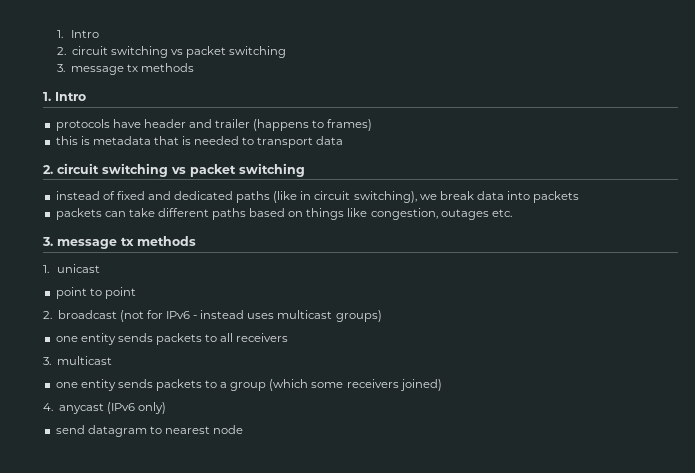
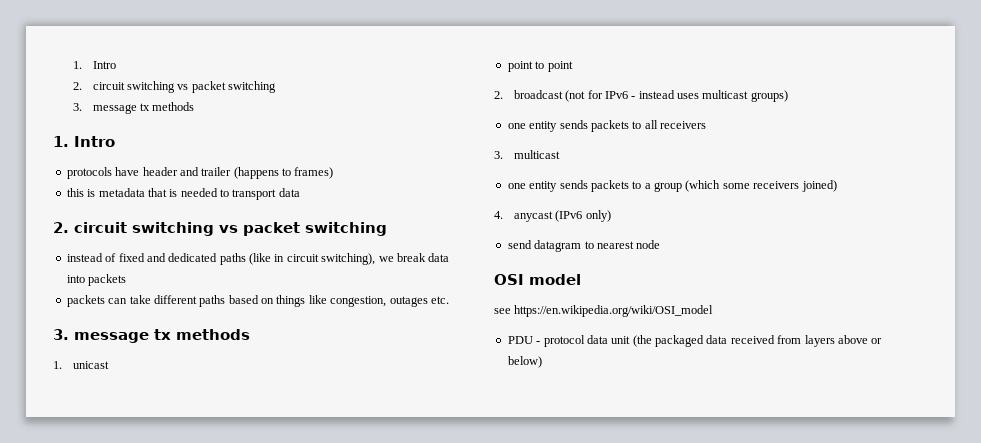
(244, 429) none -> [494,274,581,285] [494,305,714,317] [507,335,883,347] [507,356,542,368] // OSI model // see https://en.wikipedia.org/wiki/OSI_model // PDU - protocol data unit (the packaged data received from layers above or below)

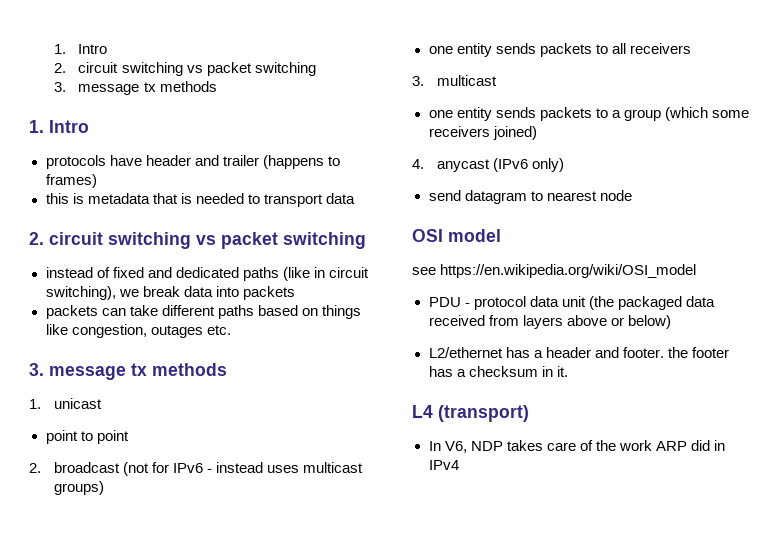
(542, 362) none -> [428,347,729,358] [428,366,568,377] [412,405,529,422] [428,440,725,453] [428,460,459,470] // L2/ethernet has a header and footer. the footer has a checksum in it. // L4 (transport) // In V6, NDP takes care of the work ARP did in IPv4

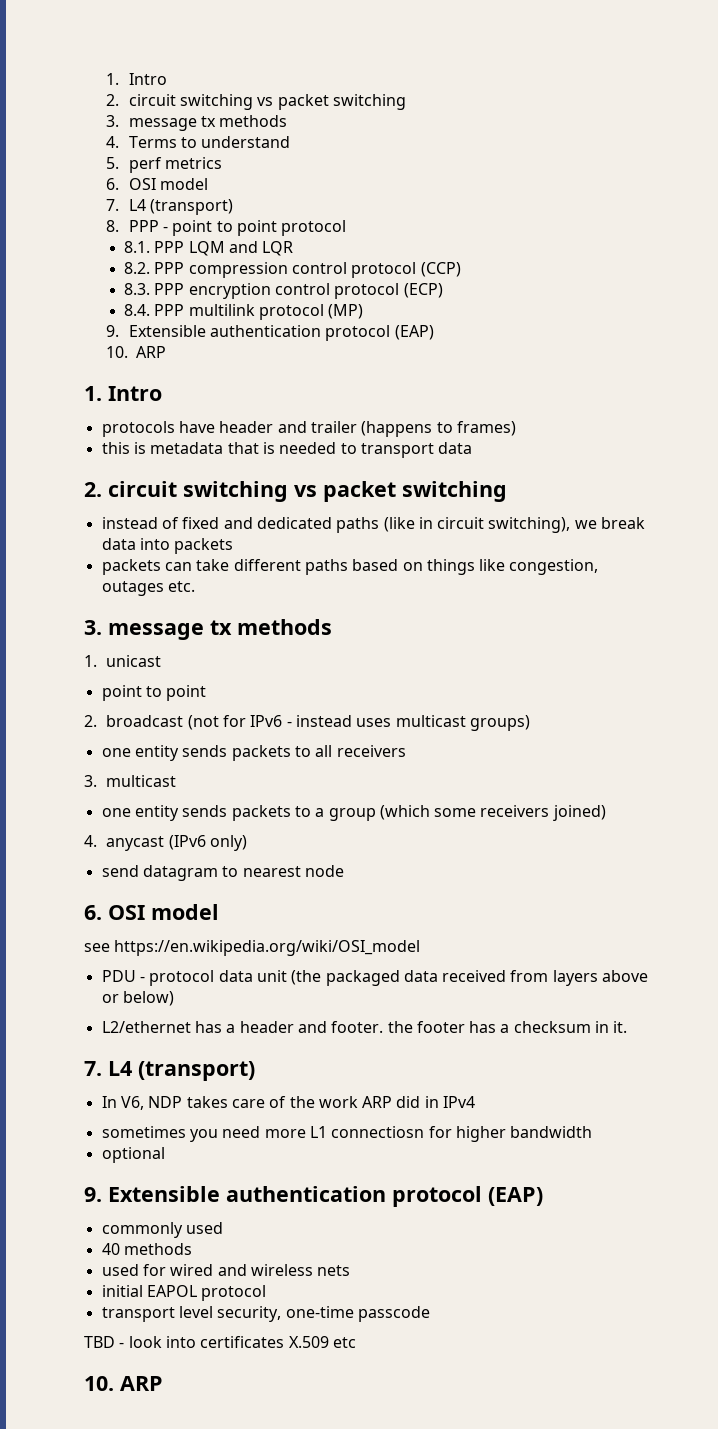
(217, 86) none -> [106,136,291,148] [106,157,223,173] [106,178,209,190] [106,199,234,215] [106,220,347,236] [124,241,294,256] [124,262,461,278] [124,283,443,299] [124,304,364,320] [106,325,434,341] [106,346,167,358] // 4. Terms to understand // 5. perf metrics // 6. OSI model // 7. L4 (transport) // 8. PPP - point to point protocol // 8.1. PPP LQM and LQR // 8.2. PPP compression control protocol (CCP) // 8.3. PPP encryption control protocol (ECP) // 8.4. PPP multilink protocol (MP) // 9. Extensible authentication protocol (EAP) // 10. ARP
(632, 195) none -> [84,905,102,920] 6.
(568, 371) none -> [84,1061,102,1076] 7.
(459, 465) none -> [101,1126,593,1142] [101,1147,165,1163] [84,1186,543,1207] [101,1222,223,1238] [101,1243,192,1255] [101,1264,351,1276] [101,1285,267,1301] [101,1306,430,1322] [84,1336,356,1348] [84,1376,163,1391] // sometimes you need more L1 connectiosn for higher bandwidth // optional // 9. Extensible authentication protocol (EAP) // commonly used // 40 methods // used for wired and wireless nets // initial EAPOL protocol // transport level security, one-time passcode // TBD - look into certificates X.509 etc // 10. ARP

